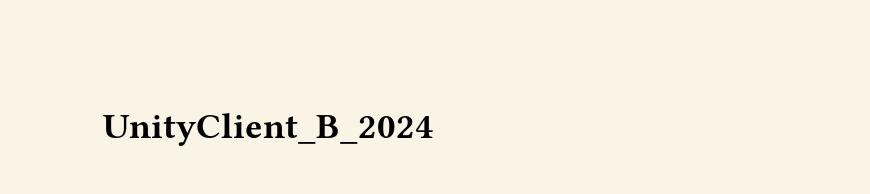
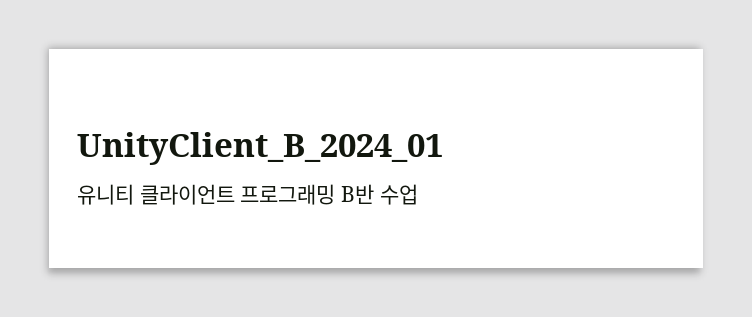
[103,113,434,146] UnityClient_B_2024 -> [77,132,443,165] [77,184,418,205] UnityClient_B_2024_01 // 유니티 클라이언트 프로그래밍 B반 수업

